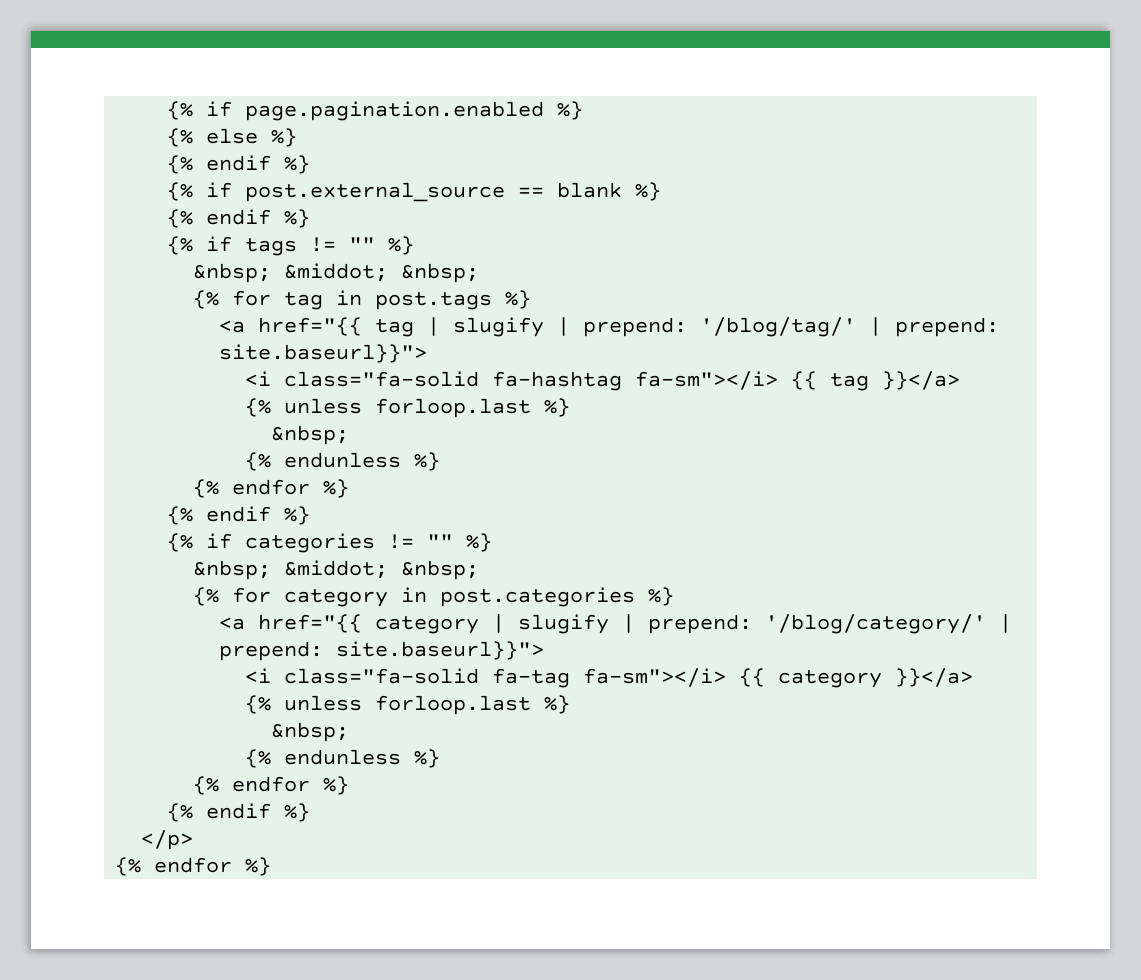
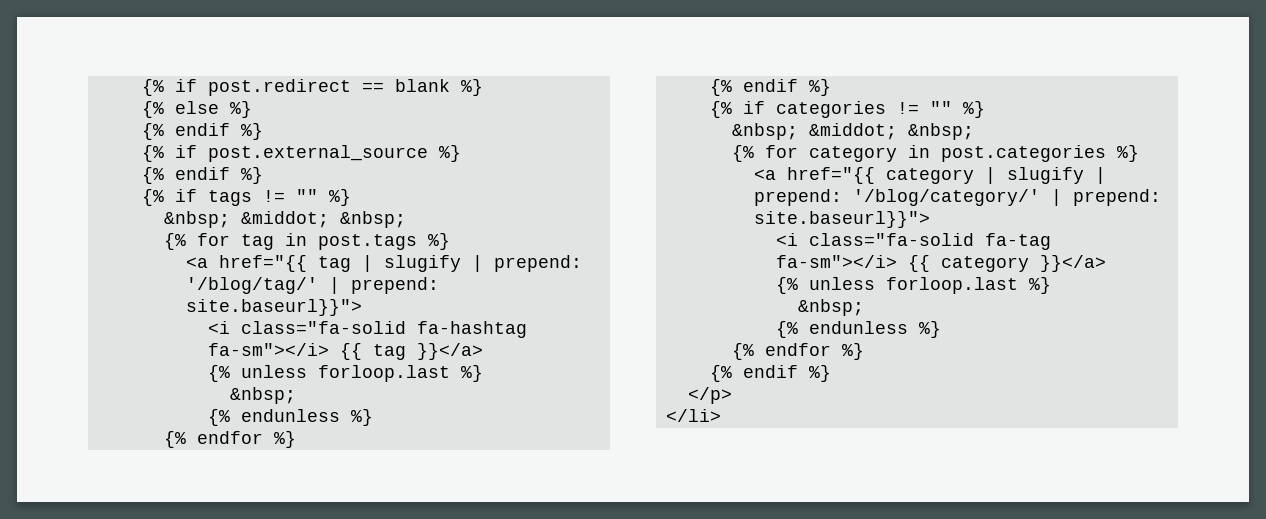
[167,101,545,121] {% if page.pagination.enabled -> [141,79,450,96] {% if post.redirect == blank
[518,182,623,198] == blank -> (428, 153) none
[115,857,272,876] {% endfor %} -> [665,409,721,422] </li>

